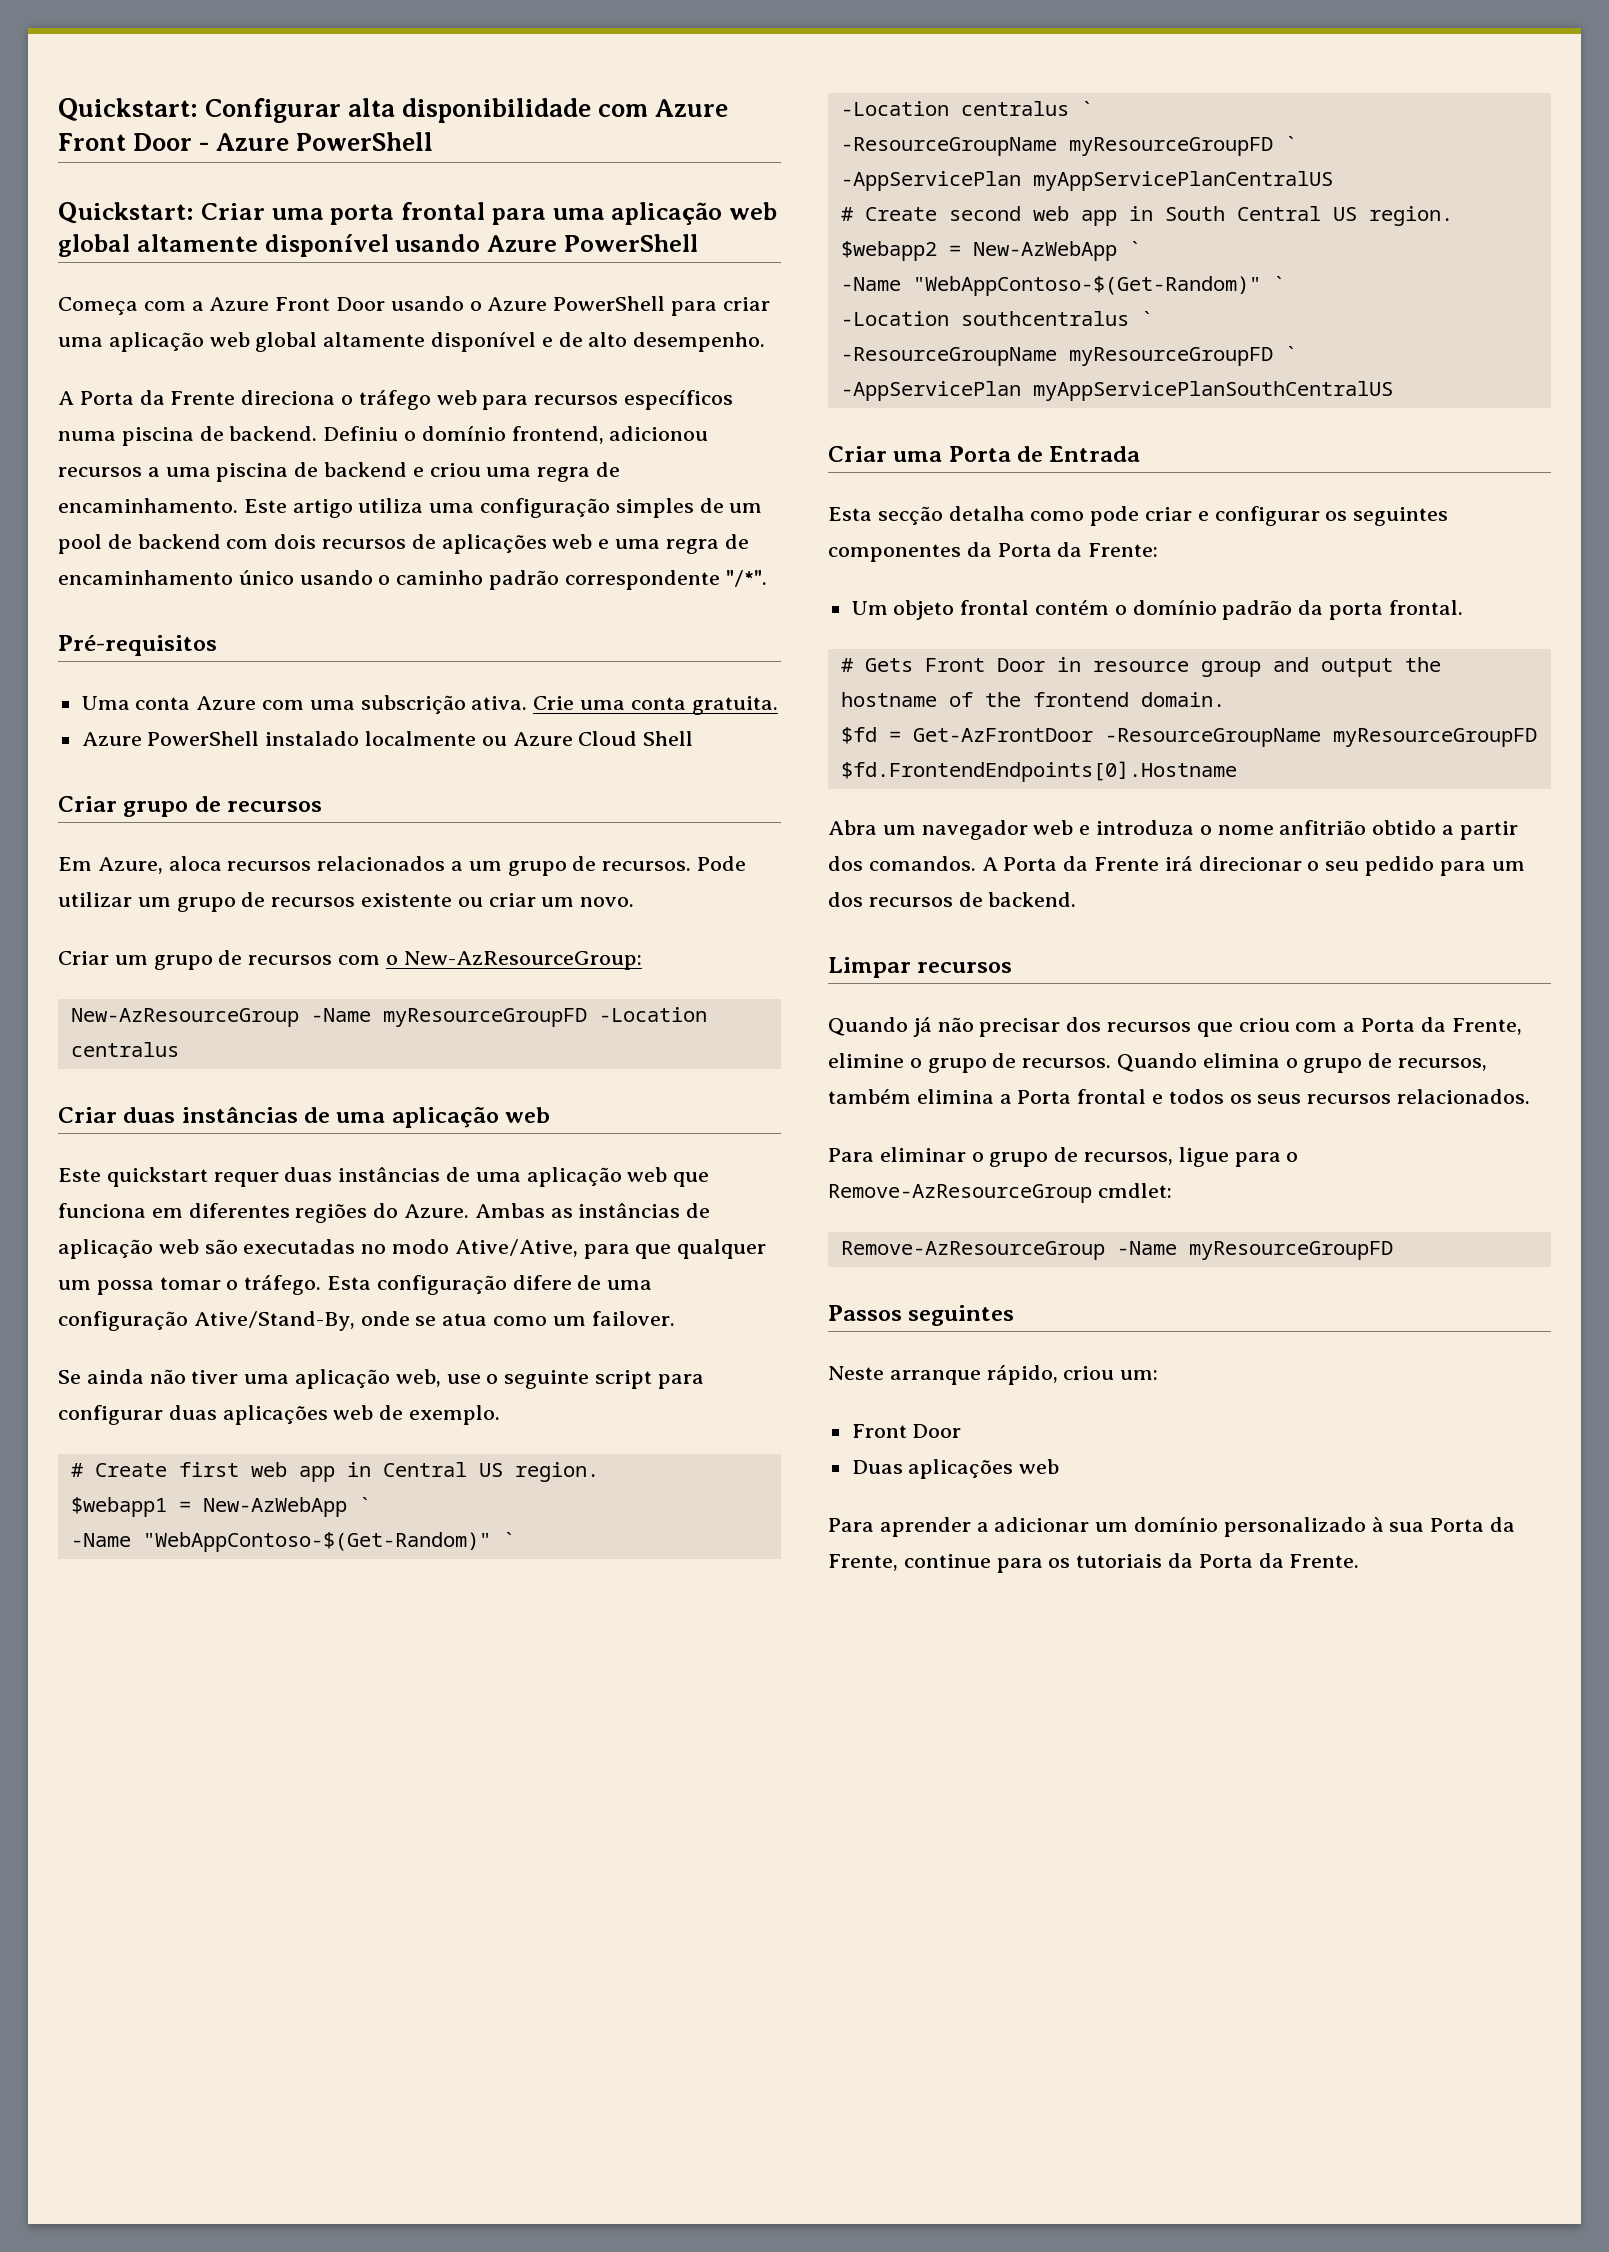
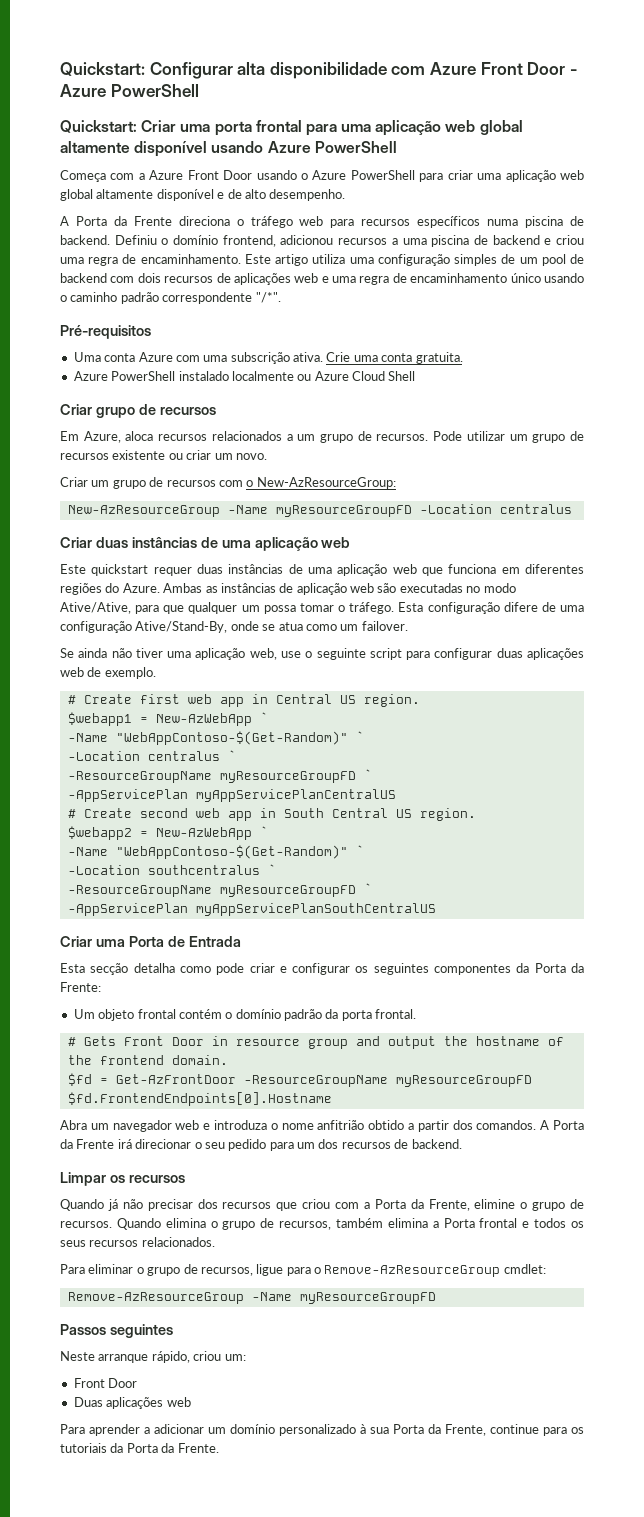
(911, 967) none -> [109,1175,125,1183] os

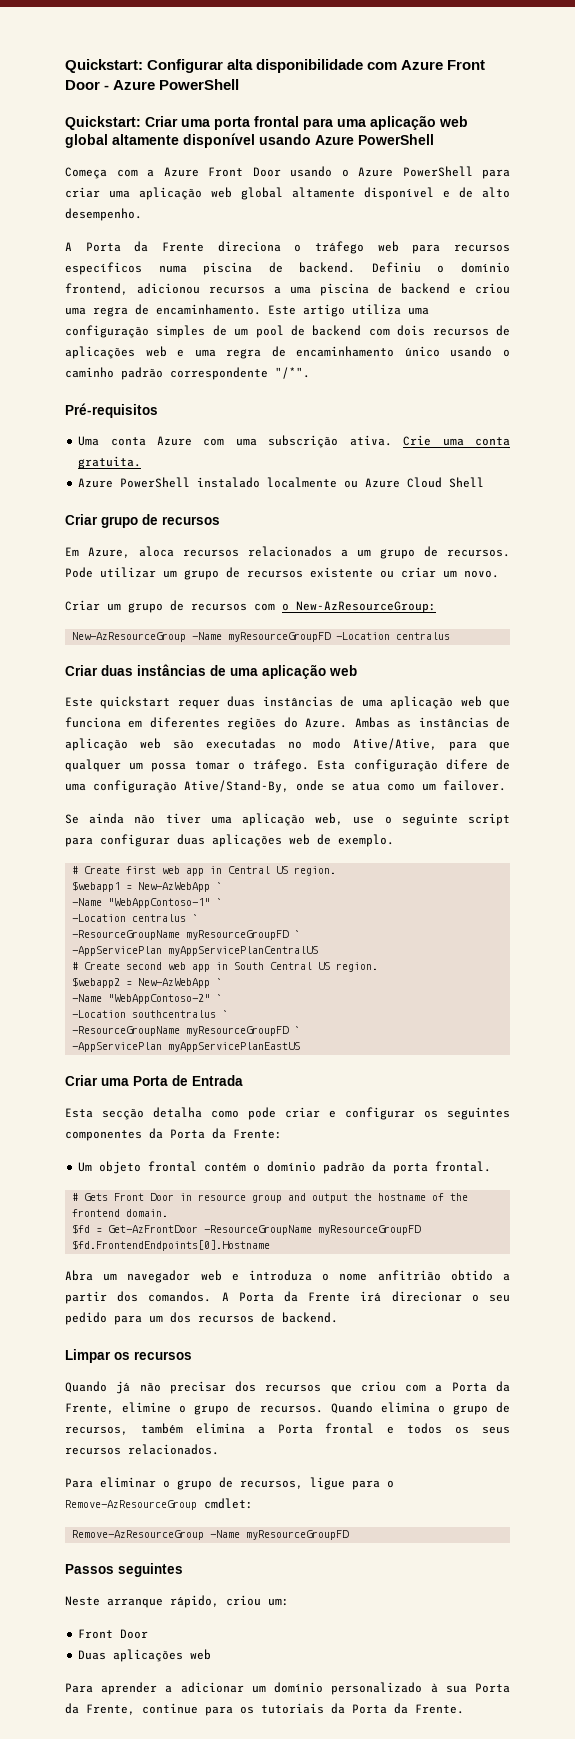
[115,731,348,745] "WebAppContoso-$(Get-Random)" -> [108,898,211,908] "WebAppContoso-1"
[115,845,348,859] "WebAppContoso-$(Get-Random)" -> [108,994,211,1004] "WebAppContoso-2"
[195,903,436,916] myAppServicePlanSouthCentralUS -> [168,1042,301,1052] myAppServicePlanEastUS

